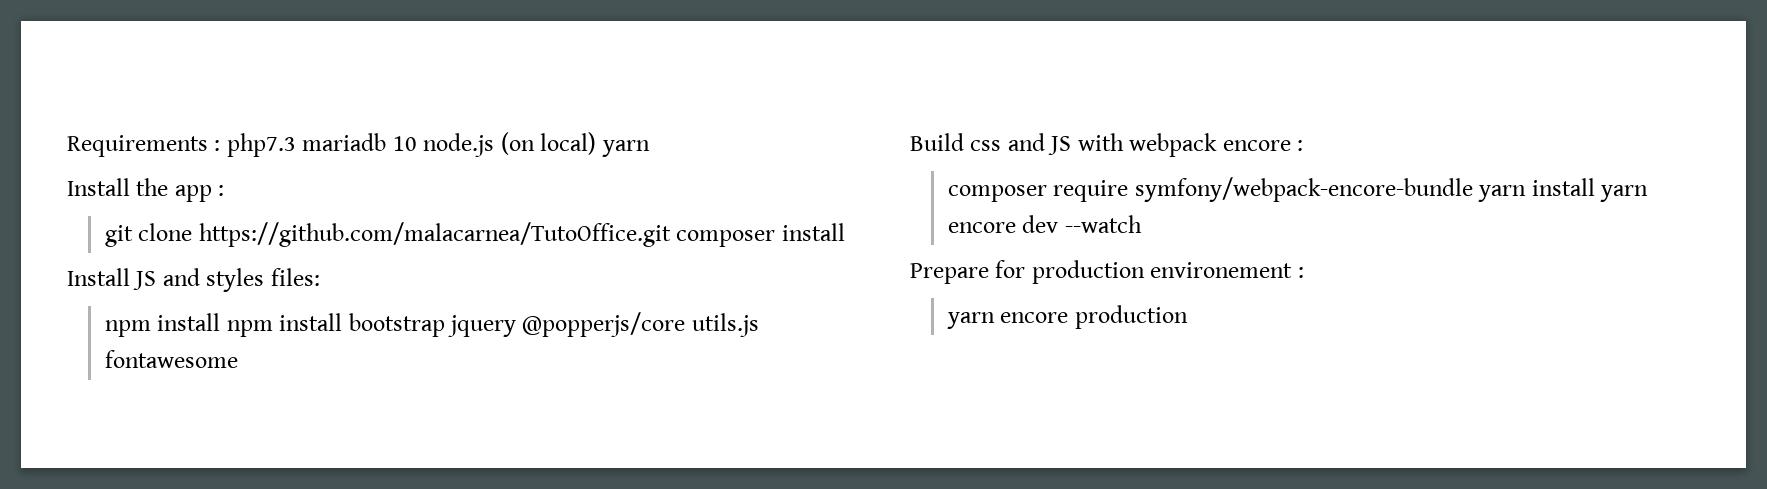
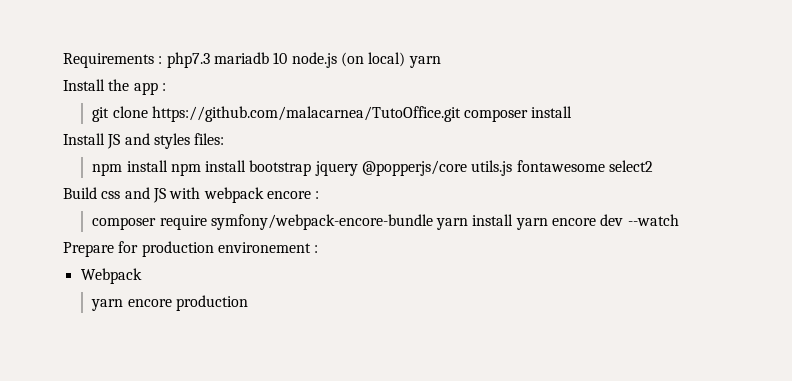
(238, 359) none -> [609,160,654,172] select2
(1304, 272) none -> [80,268,142,284] // Webpack

